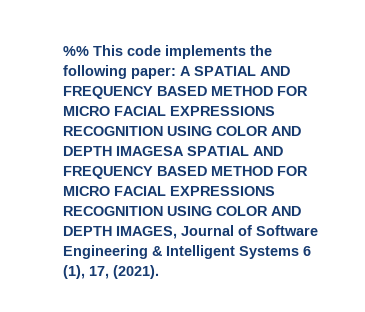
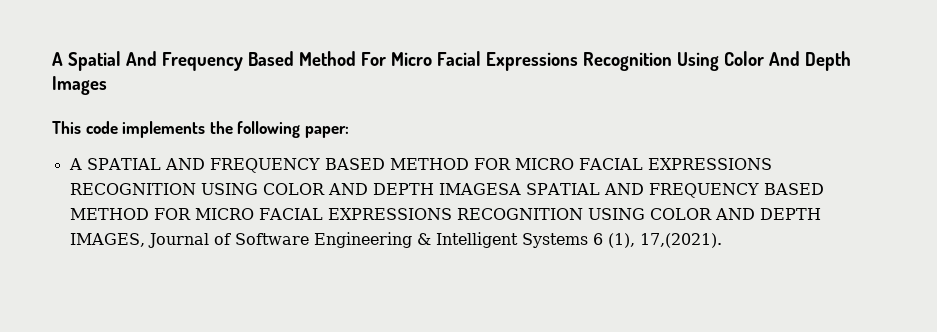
[63,46,89,56] %% -> [52,51,851,71] [52,76,107,95] A Spatial And Frequency Based Method For Micro Facial Expressions Recognition Using Color And Depth Images //
(176, 73) none -> (349, 132) //
[89,265,159,279] 17, (2021). -> [639,233,722,248] 17,(2021).

